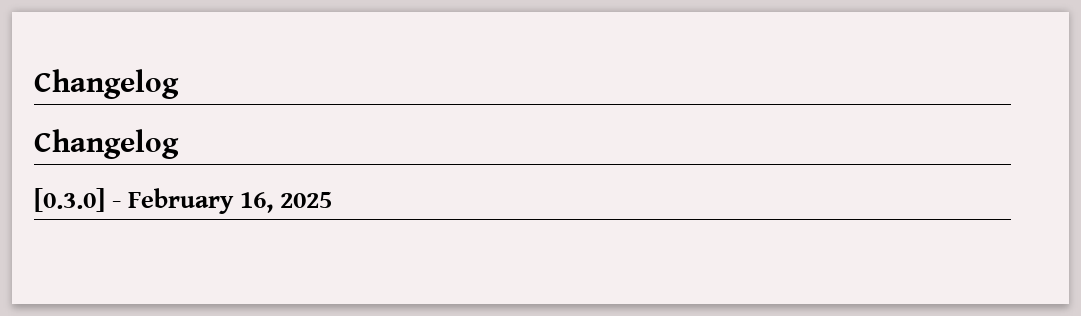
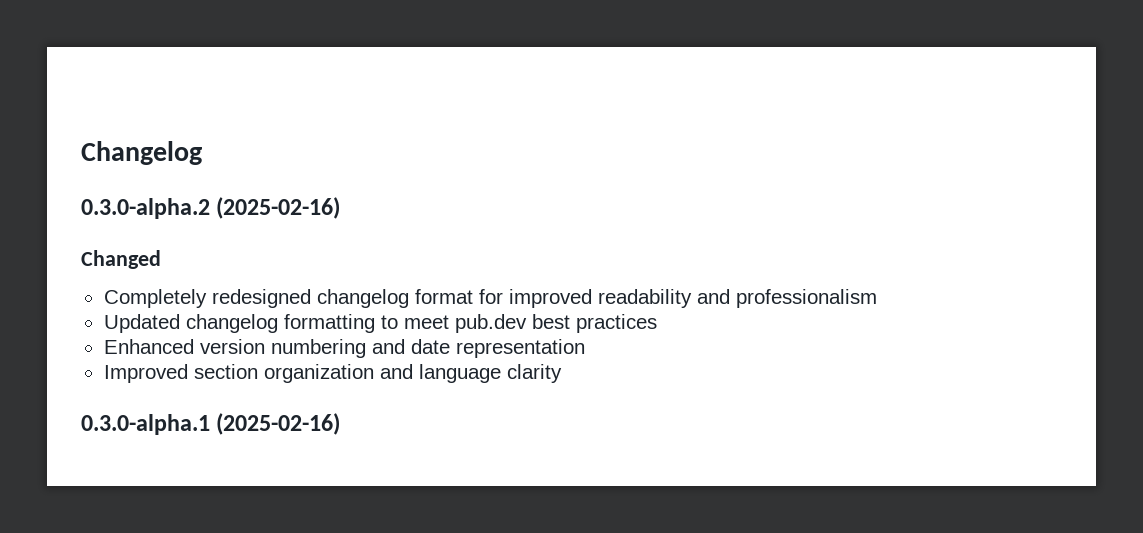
[34,69,179,99] [34,129,179,159] [34,188,333,214] Changelog // Changelog // [0.3.0] - February 16, 2025 -> [81,141,202,165] [81,197,341,219] [81,250,161,269] [103,289,877,308] [103,314,657,333] [103,339,585,358] [103,364,562,383] [81,413,341,435] Changelog // 0.3.0-alpha.2 (2025-02-16) // Changed // Completely redesigned changelog format for improved readability and professionalism // Updated changelog formatting to meet pub.dev best practices // Enhanced version numbering and date representation // Improved section organization and language clarity // 0.3.0-alpha.1 (2025-02-16)

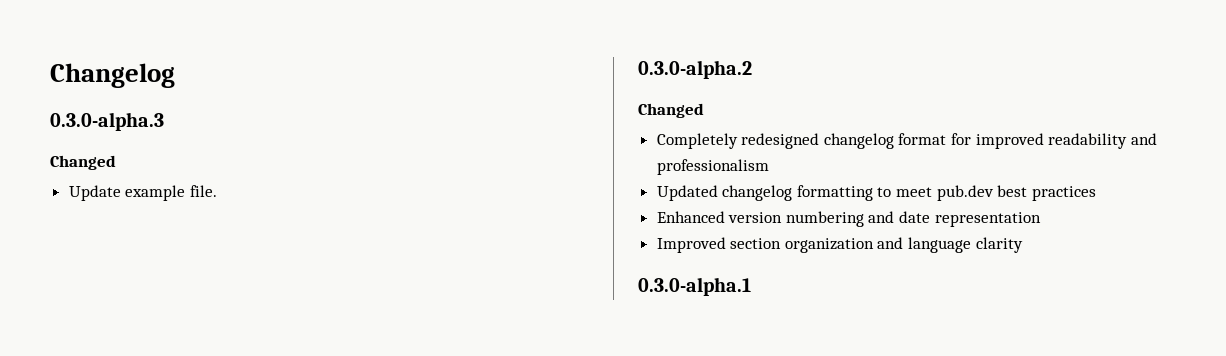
(202, 153) none -> [50,112,164,131] [50,155,116,170] [68,185,217,201] // 0.3.0-alpha.3 // Changed // Update example file.
[216,197,341,219] (2025-02-16) -> (752, 69) none
[216,413,341,435] (2025-02-16) -> (751, 286) none

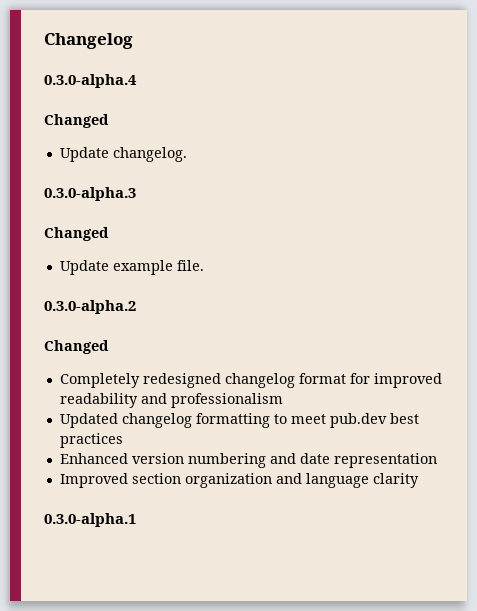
(175, 75) none -> [44,74,137,88] [44,114,109,128] [59,147,187,162] // 0.3.0-alpha.4 // Changed // Update changelog.

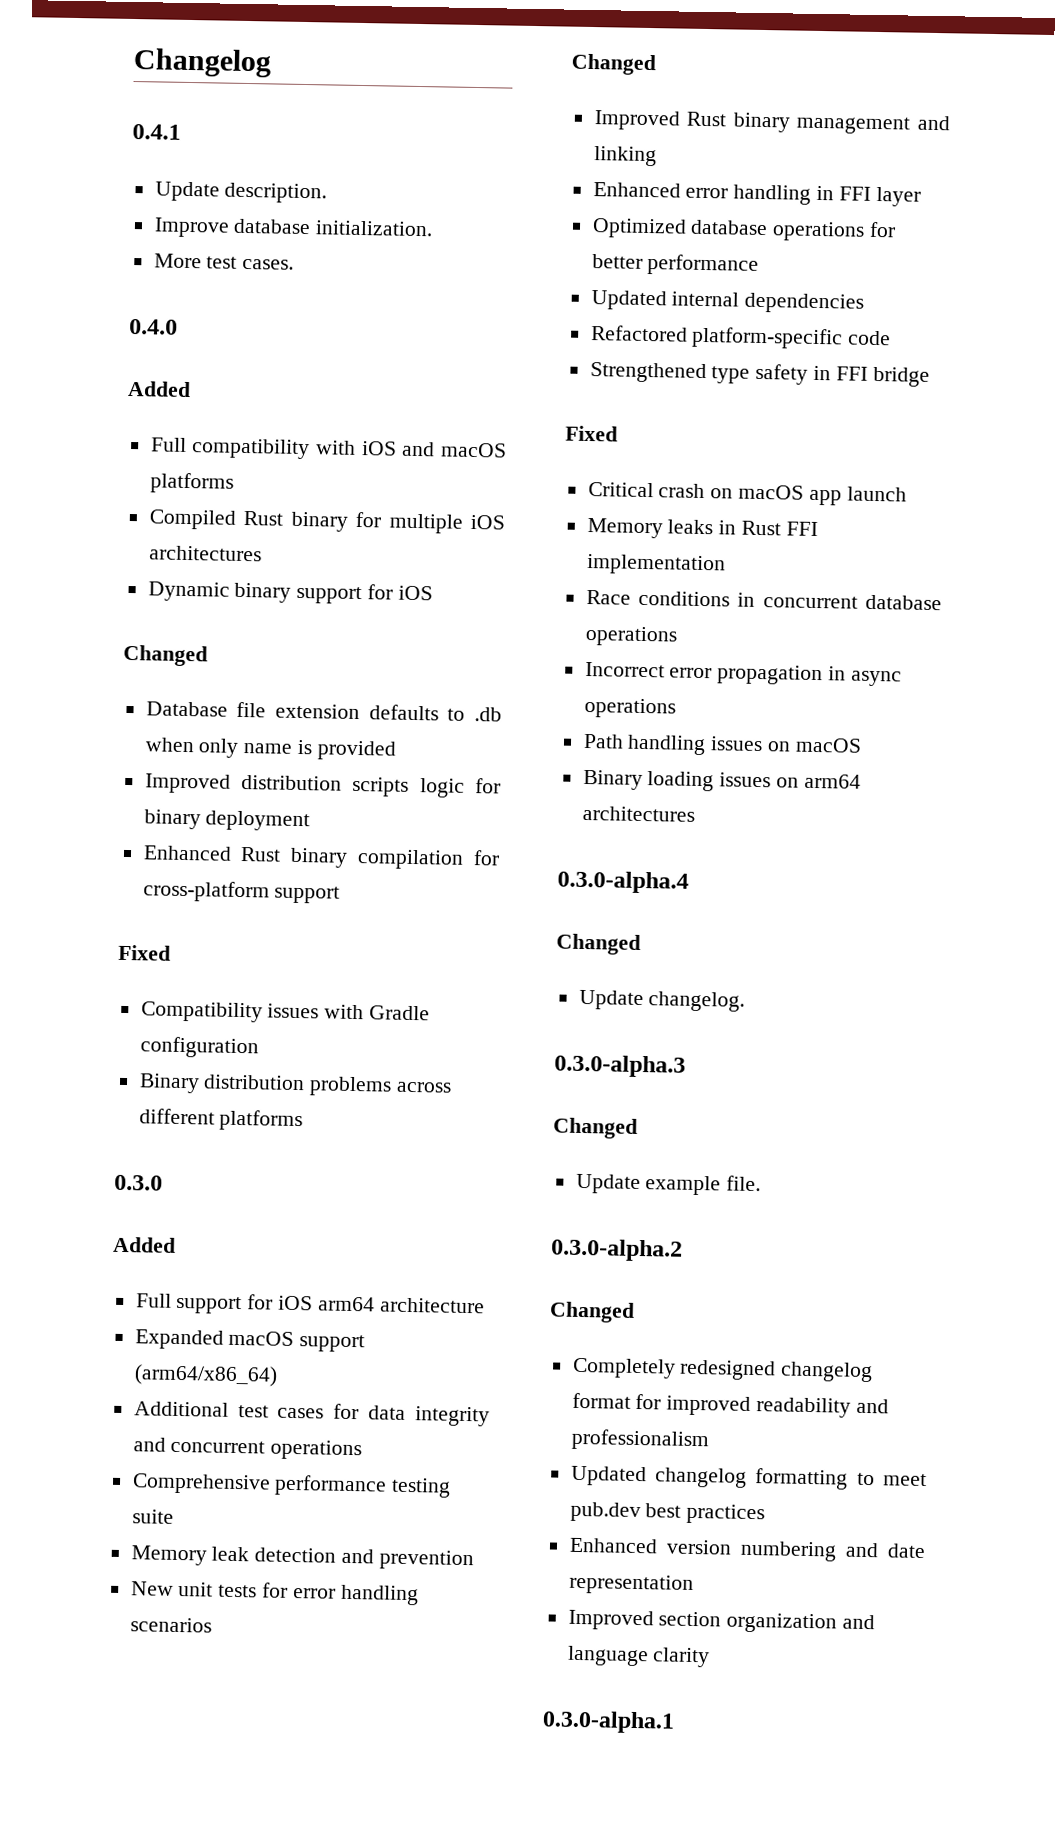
(133, 41) none -> [132,123,181,140] [154,181,328,204] [153,217,434,238] [153,253,295,270] [129,318,178,335] [127,380,191,398] [150,437,507,460] [149,472,234,494] [148,509,506,534] [148,545,262,562] [147,581,433,605] [123,644,208,667] [145,701,502,722] [144,737,396,761] [144,773,501,798] [143,809,311,832] [142,845,500,870] [142,880,341,904] [118,944,171,961] [140,1001,431,1023] [139,1036,259,1059] [138,1073,453,1097] [138,1108,304,1132] [114,1174,163,1191] [113,1236,176,1253] [135,1293,485,1315] [134,1329,366,1353] [133,1364,278,1387] [133,1401,491,1427] [132,1437,363,1461] [131,1473,452,1498] [131,1509,174,1524] [130,1545,474,1571] [130,1581,419,1606] [129,1617,212,1633] [571,53,657,76] [593,110,950,135] [593,146,657,167] [592,182,921,207] [591,218,897,242] [591,253,760,276] [590,290,865,314] [590,325,892,350] [589,362,930,387] [565,425,618,442] [587,481,907,506] [586,517,818,539] [585,553,726,576] [585,589,942,611] [584,625,678,647] [584,661,902,687] [583,697,676,719] [582,733,862,756] [582,769,861,792] [581,805,695,822] // 0.4.1 // Update description. // Improve database initialization. // More test cases. // 0.4.0 // Added // Full compatibility with iOS and macOS platforms // Compiled Rust binary for multiple iOS architectures // Dynamic binary support for iOS // Changed // Database file extension defaults to .db when only name is provided // Improved distribution scripts logic for binary deployment // Enhanced Rust binary compilation for cross-platform support // Fixed // Compatibility issues with Gradle configuration // Binary distribution problems across different platforms // 0.3.0 // Added // Full support for iOS arm64 architecture // Expanded macOS support (arm64/x86_64) // Additional test cases for data integrity and concurrent operations // Comprehensive performance testing suite // Memory leak detection and prevention // New unit tests for error handling scenarios // Changed // Improved Rust binary management and linking // Enhanced error handling in FFI layer // Optimized database operations for better performance // Updated internal dependencies // Refactored platform-specific code // Strengthened type safety in FFI bridge // Fixed // Critical crash on macOS app launch // Memory leaks in Rust FFI implementation // Race conditions in concurrent database operations // Incorrect error propagation in async operations // Path handling issues on macOS // Binary loading issues on arm64 architectures

